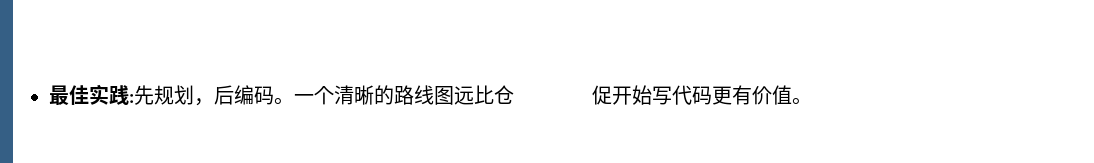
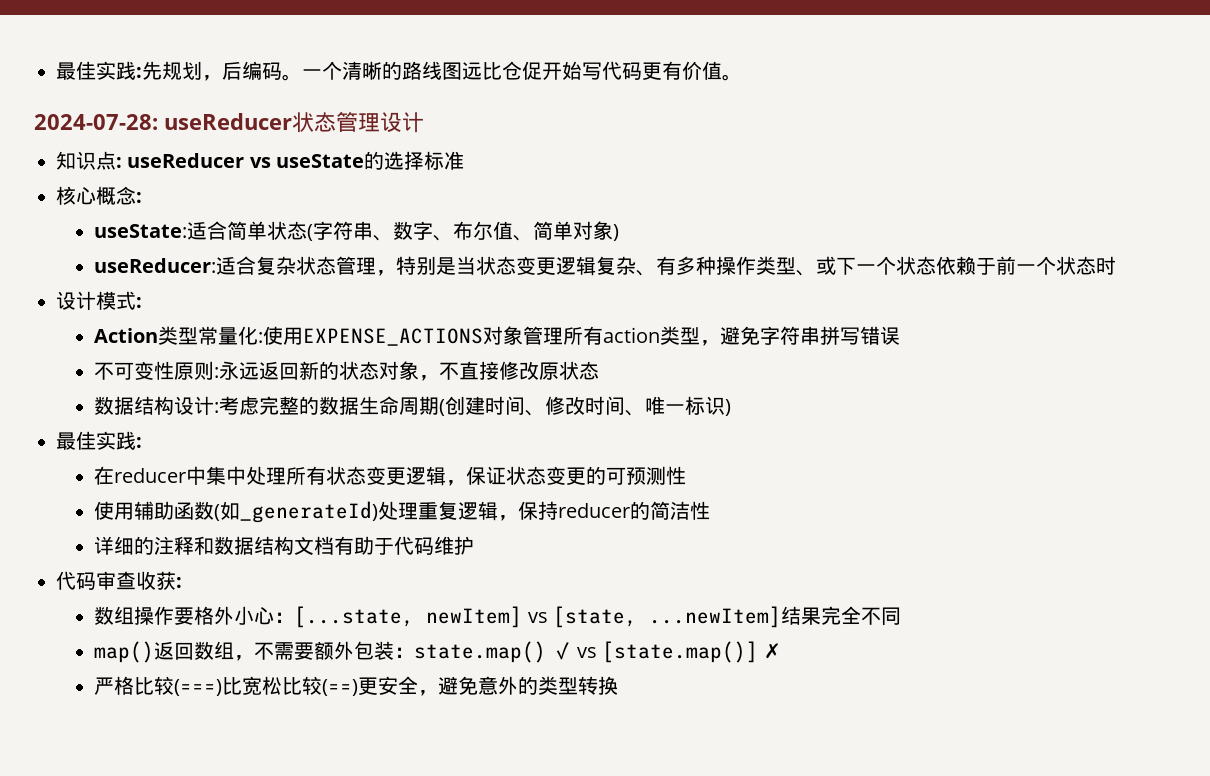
(812, 101) none -> [34,112,424,133] [56,151,465,170] [56,186,142,205] [94,221,620,241] [94,256,1117,276] [56,291,142,310] [94,326,901,346] [94,361,600,381] [94,396,732,416] [56,431,142,450] [94,466,687,486] [94,501,711,523] [94,536,475,555] [56,571,182,590] [94,606,902,628] [94,641,781,663] [94,676,619,696] // 2024-07-28: useReducer状态管理设计 // 知识点: useReducer vs useState的选择标准 // 核心概念: // useState:适合简单状态(字符串、数字、布尔值、简单对象) // useReducer:适合复杂状态管理，特别是当状态变更逻辑复杂、有多种操作类型、或下一个状态依赖于前一个状态时 // 设计模式: // Action类型常量化:使用EXPENSE_ACTIONS对象管理所有action类型，避免字符串拼写错误 // 不可变性原则:永远返回新的状态对象，不直接修改原状态 // 数据结构设计:考虑完整的数据生命周期(创建时间、修改时间、唯一标识) // 最佳实践: // 在reducer中集中处理所有状态变更逻辑，保证状态变更的可预测性 // 使用辅助函数(如_generateId)处理重复逻辑，保持reducer的简洁性 // 详细的注释和数据结构文档有助于代码维护 // 代码审查收获: // 数组操作要格外小心：[...state, newItem] vs [state, ...newItem]结果完全不同 // map()返回数组，不需要额外包装：state.map() ✓ vs [state.map()] ✗ // 严格比较(===)比宽松比较(==)更安全，避免意外的类型转换

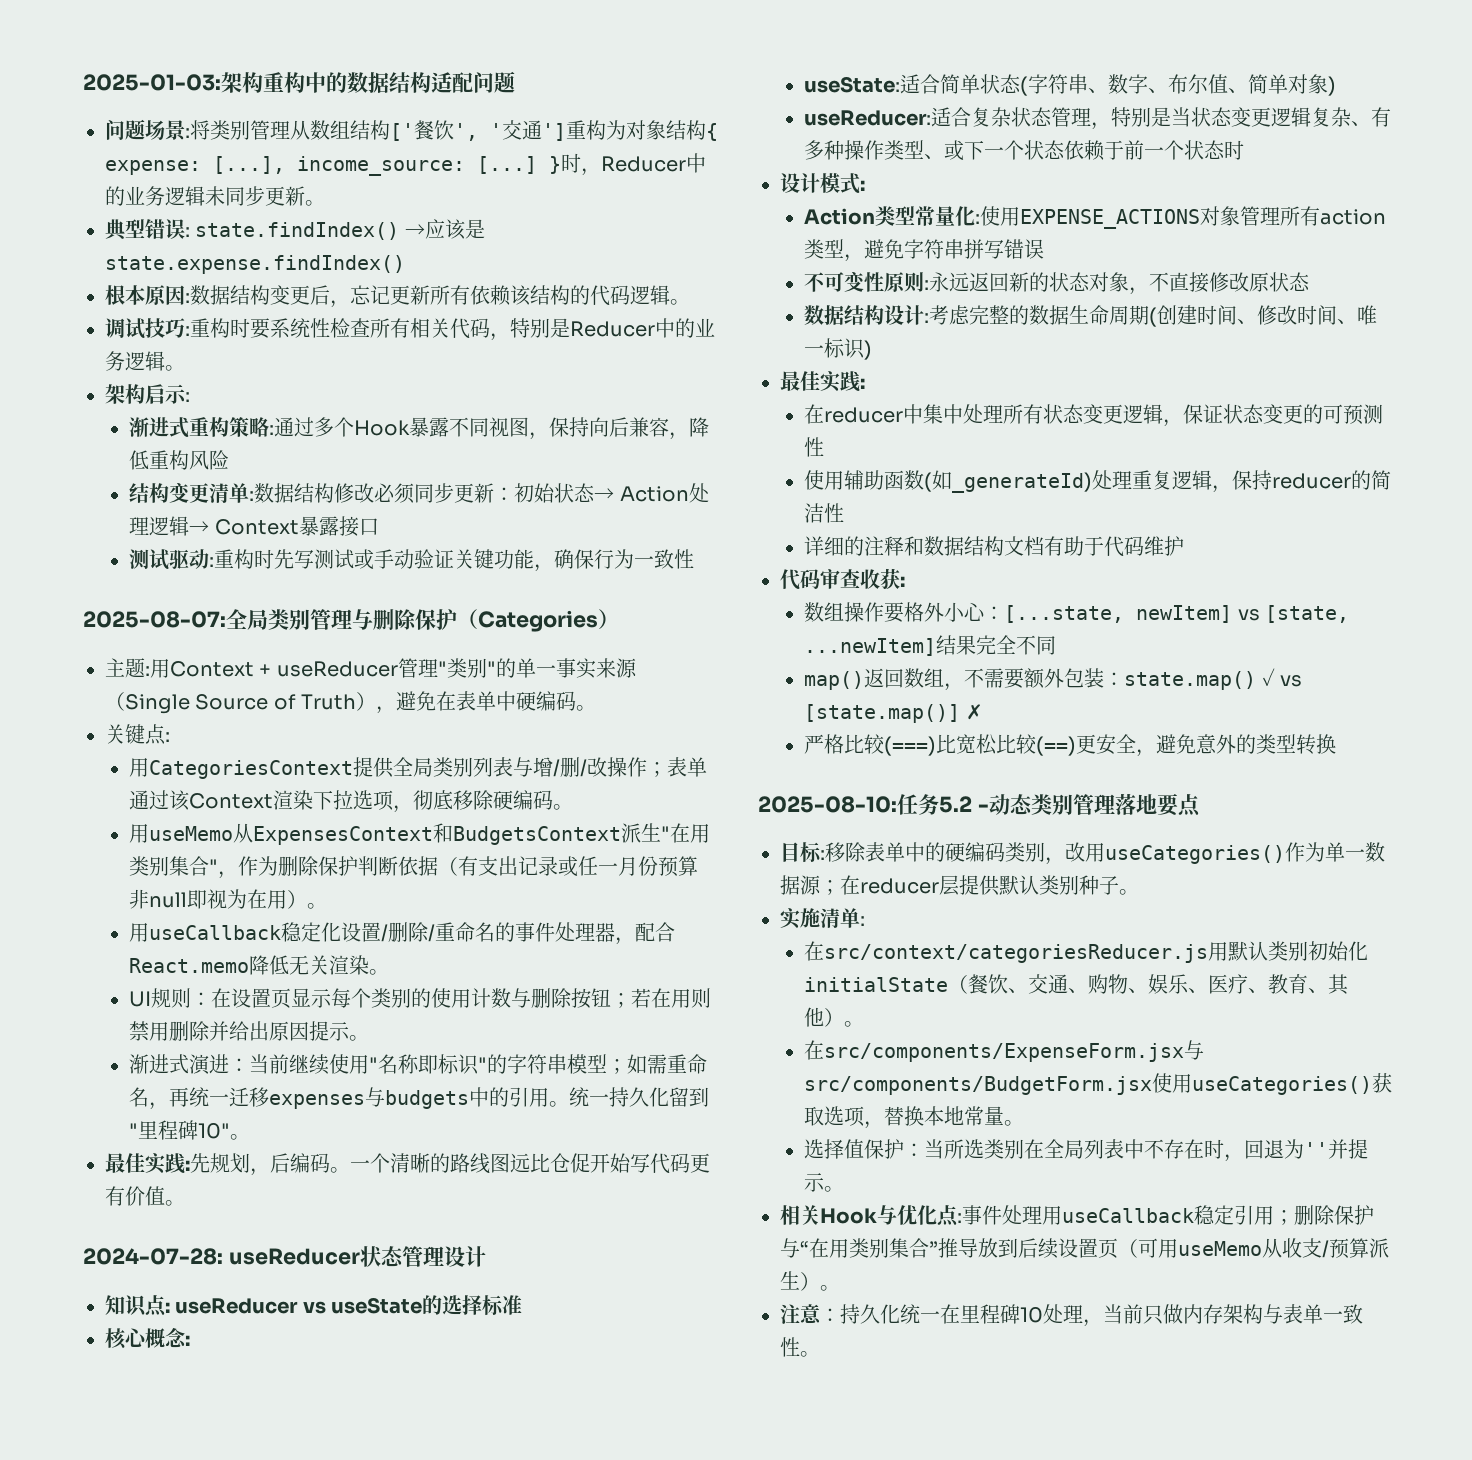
(56, 71) none -> [83,71,515,93] [105,119,718,141] [105,153,706,176] [105,186,325,206] [105,219,485,241] [105,255,405,274] [105,285,690,308] [105,318,715,341] [105,351,185,371] [105,384,190,404] [129,417,710,440] [129,450,230,470] [129,482,709,504] [129,516,379,537] [129,549,695,572] [83,609,619,632] [105,658,637,679] [105,691,597,714] [105,724,170,745] [129,757,708,779] [129,790,574,813] [129,823,711,845] [129,856,699,879] [129,889,328,909] [129,922,676,945] [129,955,390,975] [129,988,712,1009] [129,1021,370,1041] [129,1054,708,1075] [129,1087,710,1110] [129,1120,251,1140] 2025-01-03:架构重构中的数据结构适配问题 // 问题场景:将类别管理从数组结构['餐饮', '交通']重构为对象结构{ expense: [...], income_source: [...] }时，Reducer中的业务逻辑未同步更新。 // 典型错误: state.findIndex() →应该是state.expense.findIndex() // 根本原因:数据结构变更后，忘记更新所有依赖该结构的代码逻辑。 // 调试技巧:重构时要系统性检查所有相关代码，特别是Reducer中的业务逻辑。 // 架构启示: // 渐进式重构策略:通过多个Hook暴露不同视图，保持向后兼容，降低重构风险 // 结构变更清单:数据结构修改必须同步更新：初始状态→ Action处理逻辑→ Context暴露接口 // 测试驱动:重构时先写测试或手动验证关键功能，确保行为一致性 // 2025-08-07:全局类别管理与删除保护（Categories） // 主题:用Context + useReducer管理"类别"的单一事实来源（Single Source of Truth），避免在表单中硬编码。 // 关键点: // 用CategoriesContext提供全局类别列表与增/删/改操作；表单通过该Context渲染下拉选项，彻底移除硬编码。 // 用useMemo从ExpensesContext和BudgetsContext派生"在用类别集合"，作为删除保护判断依据（有支出记录或任一月份预算非null即视为在用）。 // 用useCallback稳定化设置/删除/重命名的事件处理器，配合React.memo降低无关渲染。 // UI规则：在设置页显示每个类别的使用计数与删除按钮；若在用则禁用删除并给出原因提示。 // 渐进式演进：当前继续使用"名称即标识"的字符串模型；如需重命名，再统一迁移expenses与budgets中的引用。统一持久化留到"里程碑10"。 //
(619, 685) none -> [758,793,1201,817] [780,842,1385,865] [780,875,1139,896] [780,908,865,929] [804,941,1369,963] [804,974,1350,995] [804,1007,865,1027] [804,1040,1205,1062] [804,1073,1393,1095] [804,1106,1025,1129] [804,1139,1369,1162] [804,1173,845,1192] [780,1205,1374,1227] [780,1238,1389,1259] [780,1271,840,1291] [780,1304,1363,1327] [780,1337,820,1357] // 2025-08-10:任务5.2 -动态类别管理落地要点 // 目标:移除表单中的硬编码类别，改用useCategories()作为单一数据源；在reducer层提供默认类别种子。 // 实施清单: // 在src/context/categoriesReducer.js用默认类别初始化initialState（餐饮、交通、购物、娱乐、医疗、教育、其他）。 // 在src/components/ExpenseForm.jsx与src/components/BudgetForm.jsx使用useCategories()获取选项，替换本地常量。 // 选择值保护：当所选类别在全局列表中不存在时，回退为''并提示。 // 相关Hook与优化点:事件处理用useCallback稳定引用；删除保护与“在用类别集合”推导放到后续设置页（可用useMemo从收支/预算派生）。 // 注意：持久化统一在里程碑10处理，当前只做内存架构与表单一致性。

